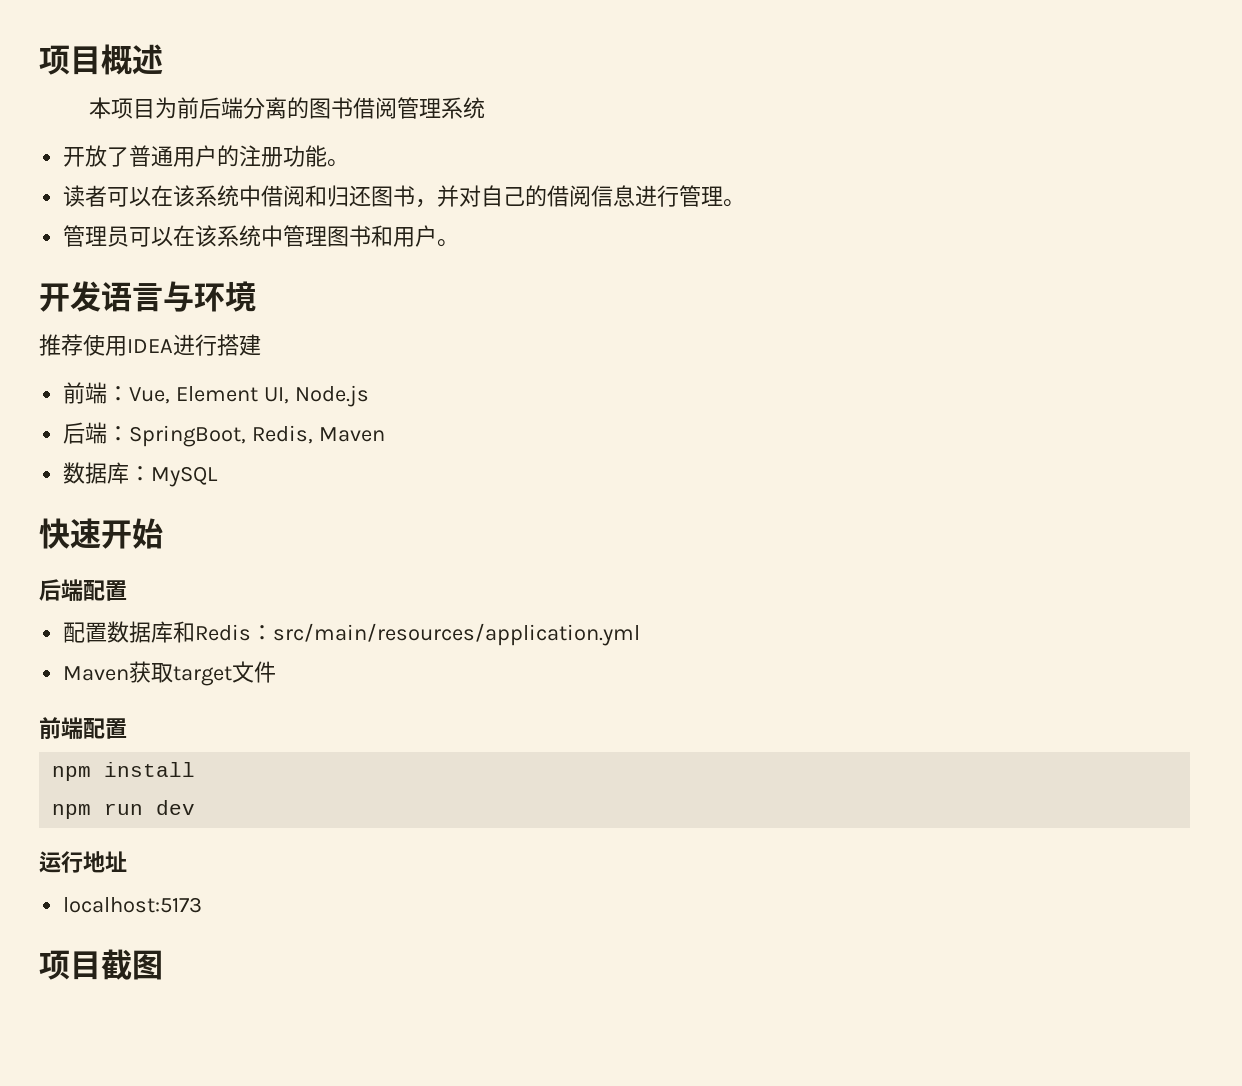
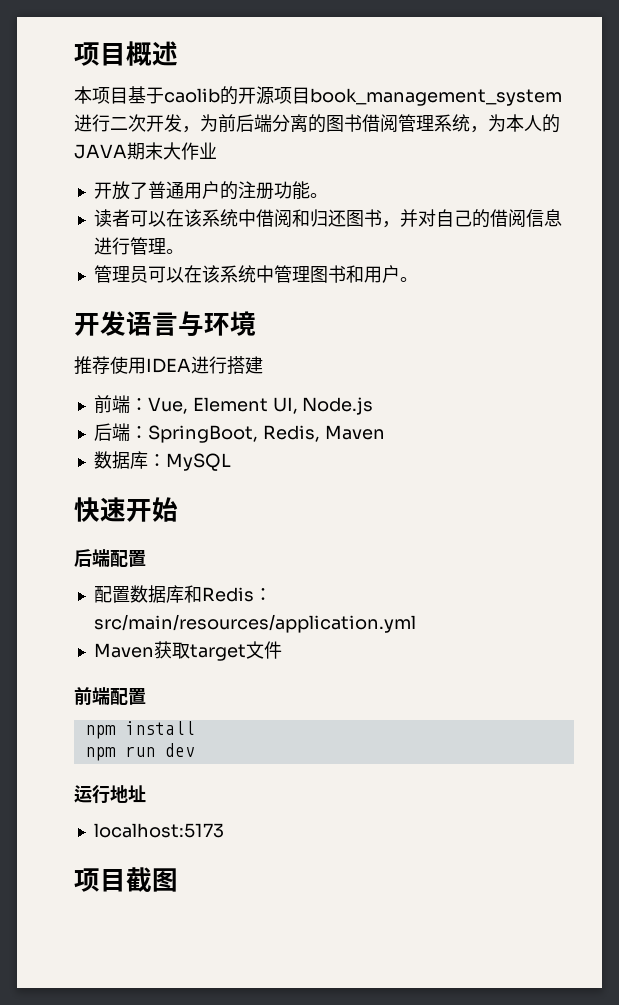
(155, 109) none -> [128,86,562,106] [74,114,200,133] 基于caolib的开源项目book_management_system进行二次开发，
(485, 108) none -> [470,114,560,133] [74,142,217,160] ，为本人的JAVA期末大作业

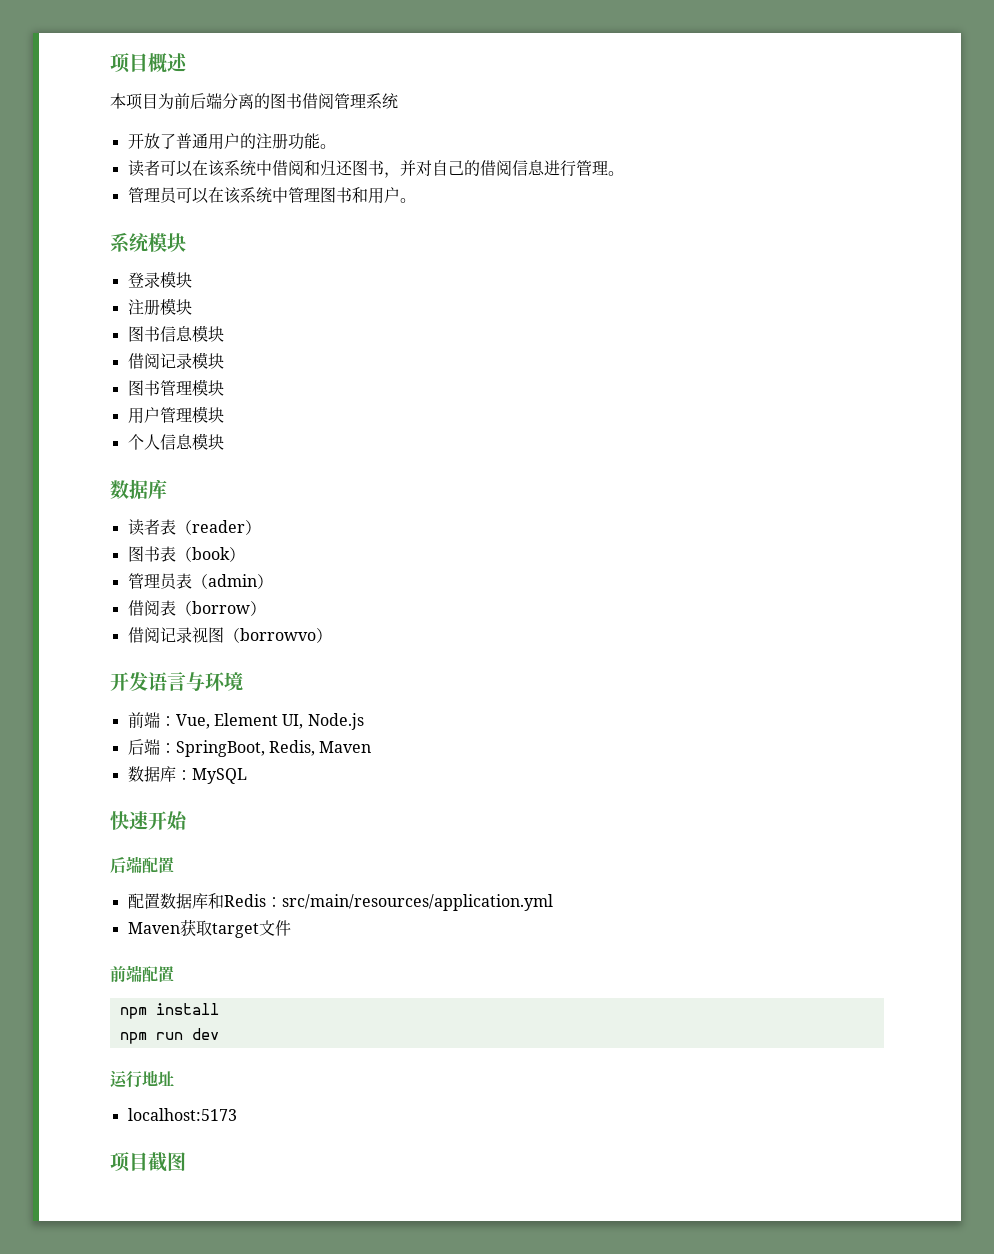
[128,86,562,106] [74,114,200,133] 基于caolib的开源项目book_management_system进行二次开发， -> (158, 101) none
[470,114,560,133] [74,142,217,160] ，为本人的JAVA期末大作业 -> (398, 101) none
(418, 279) none -> [110,232,186,253] [127,271,192,288] [127,298,192,315] [127,325,224,342] [127,352,224,369] [127,379,224,396] [127,406,224,424] [127,433,224,450] [110,479,167,499] [127,519,261,536] [127,546,245,562] [127,573,273,590] [127,600,266,616] [127,627,332,643] // 系统模块 // 登录模块 // 注册模块 // 图书信息模块 // 借阅记录模块 // 图书管理模块 // 用户管理模块 // 个人信息模块 // 数据库 // 读者表（reader） // 图书表（book） // 管理员表（admin） // 借阅表（borrow） // 借阅记录视图（borrowvo）
[74,356,263,375] // 推荐使用IDEA进行搭建 -> (243, 681) none

